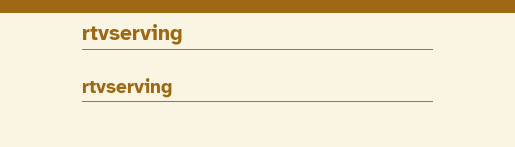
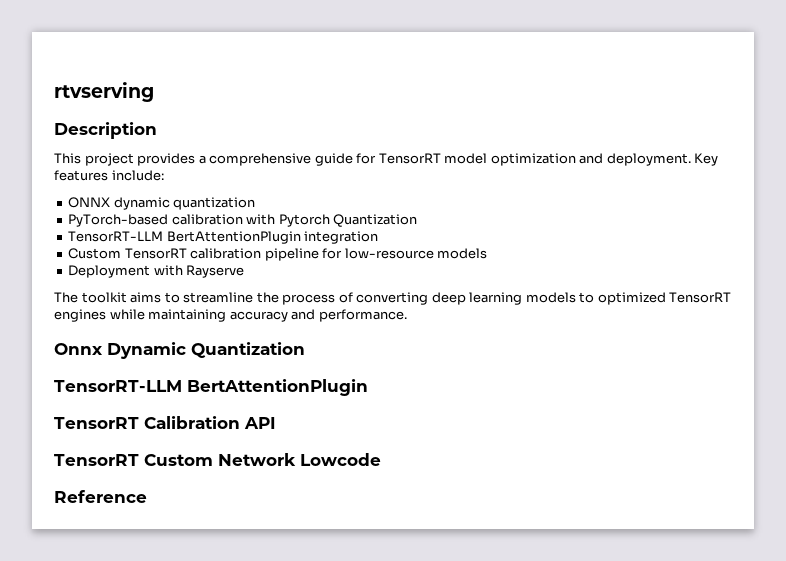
[82,78,172,98] rtvserving -> [54,122,157,139] [54,153,719,166] [54,170,164,181] [68,197,256,210] [68,214,418,227] [68,231,379,244] [68,248,488,261] [68,265,245,278] [54,292,732,305] [54,309,407,322] [54,342,305,359] [54,379,368,396] [54,416,276,429] [54,453,381,466] [54,490,147,503] Description // This project provides a comprehensive guide for TensorRT model optimization and deployment. Key features include: // ONNX dynamic quantization // PyTorch-based calibration with Pytorch Quantization // TensorRT-LLM BertAttentionPlugin integration // Custom TensorRT calibration pipeline for low-resource models // Deployment with Rayserve // The toolkit aims to streamline the process of converting deep learning models to optimized TensorRT engines while maintaining accuracy and performance. // Onnx Dynamic Quantization // TensorRT-LLM BertAttentionPlugin // TensorRT Calibration API // TensorRT Custom Network Lowcode // Reference

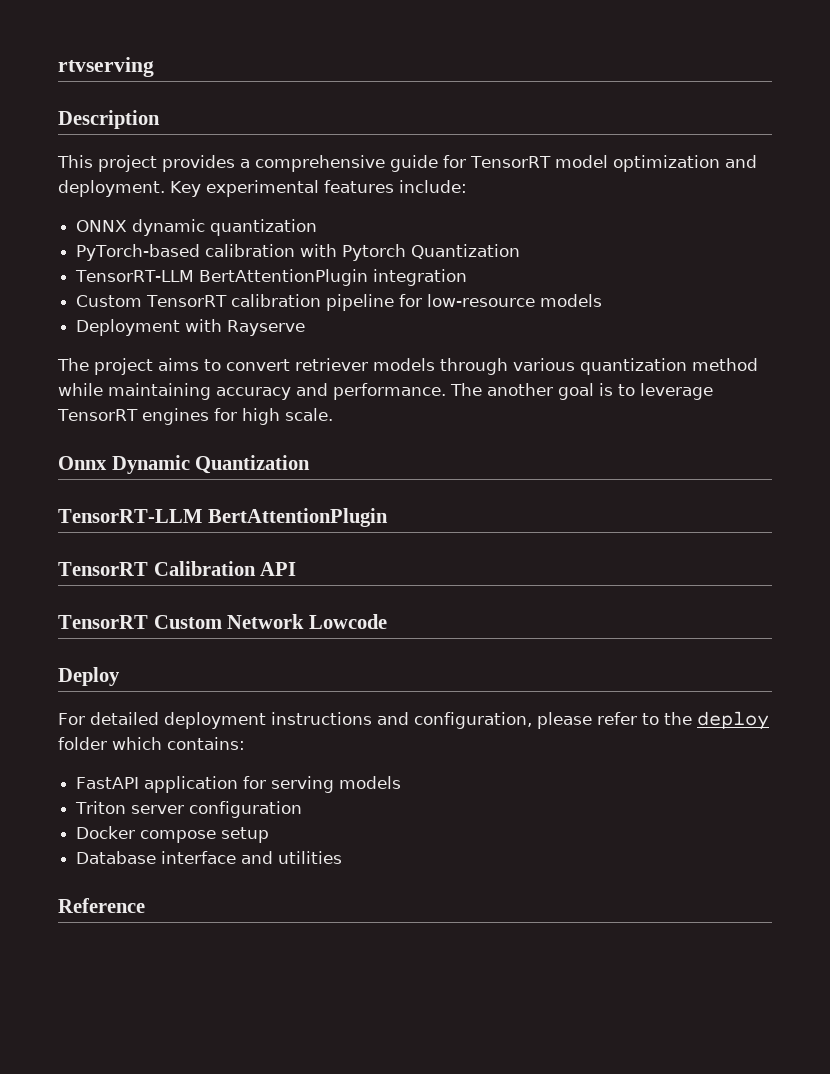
(719, 159) none -> [205,180,319,197] experimental
[81,292,127,303] toolkit -> [94,358,153,375] project
[183,292,732,305] [54,309,106,322] streamline the process of converting deep learning models to optimized TensorRT engines -> [226,358,758,375] convert retriever models through various quantization method
(407, 315) none -> [450,383,713,400] [57,408,333,425] The another goal is to leverage TensorRT engines for high scale.
(381, 459) none -> [58,667,120,686] [58,711,769,730] [58,737,245,750] [76,776,402,793] [75,801,303,818] [76,826,270,843] [76,851,343,864] // Deploy // For detailed deployment instructions and configuration, please refer to the deploy folder which contains: // FastAPI application for serving models // Triton server configuration // Docker compose setup // Database interface and utilities

